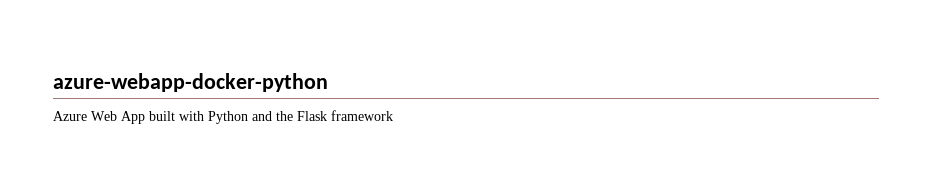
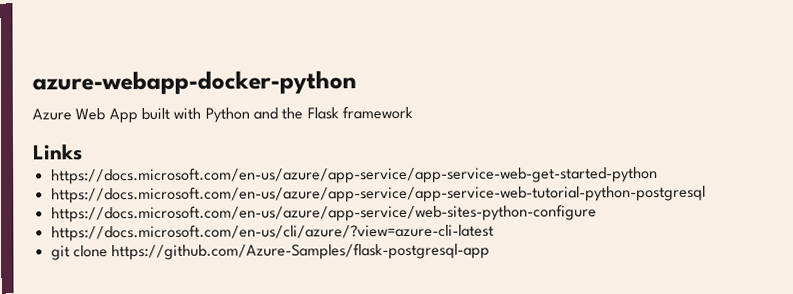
(393, 115) none -> [32,144,83,161] [50,165,658,185] [50,184,706,204] [50,204,597,223] [50,223,494,242] [50,242,491,261] // Links // https://docs.microsoft.com/en-us/azure/app-service/app-service-web-get-started-python // https://docs.microsoft.com/en-us/azure/app-service/app-service-web-tutorial-python-postgresql // https://docs.microsoft.com/en-us/azure/app-service/web-sites-python-configure // https://docs.microsoft.com/en-us/cli/azure/?view=azure-cli-latest // git clone https://github.com/Azure-Samples/flask-postgresql-app

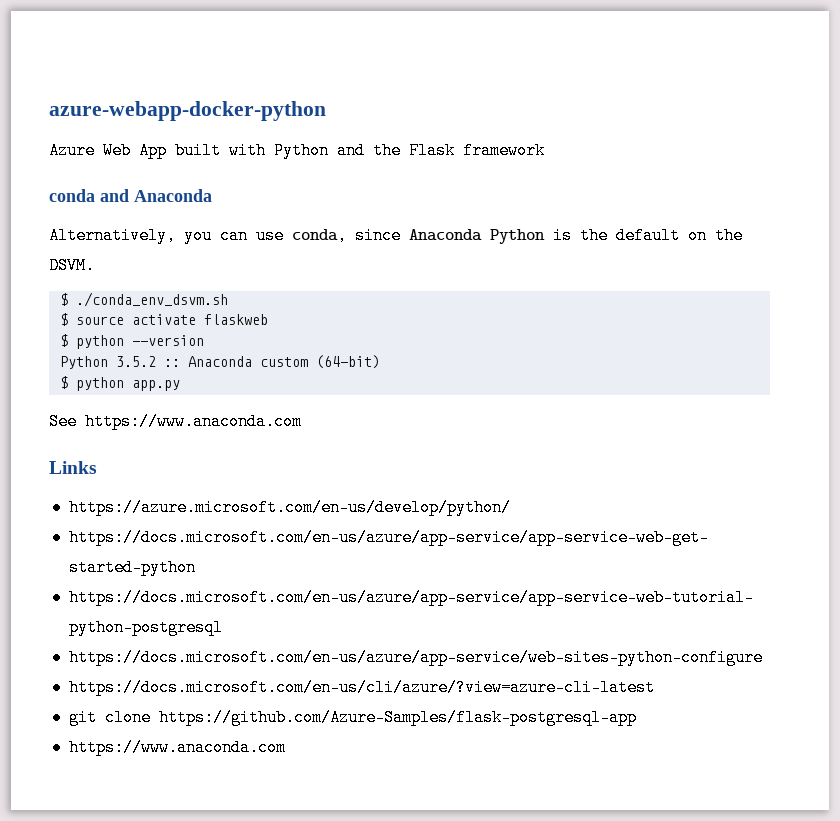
(413, 112) none -> [49,189,212,202] [49,227,743,244] [49,257,95,274] [59,292,228,307] [59,313,268,326] [59,334,204,349] [59,355,380,369] [59,376,180,391] [49,413,302,430] // conda and Anaconda // Alternatively, you can use conda, since Anaconda Python is the default on the DSVM. // $ ./conda_env_dsvm.sh // $ source activate flaskweb // $ python --version // Python 3.5.2 :: Anaconda custom (64-bit) // $ python app.py // See https://www.anaconda.com
(83, 152) none -> [68,499,511,516] // https://azure.microsoft.com/en-us/develop/python/
(491, 251) none -> [68,739,286,756] // https://www.anaconda.com

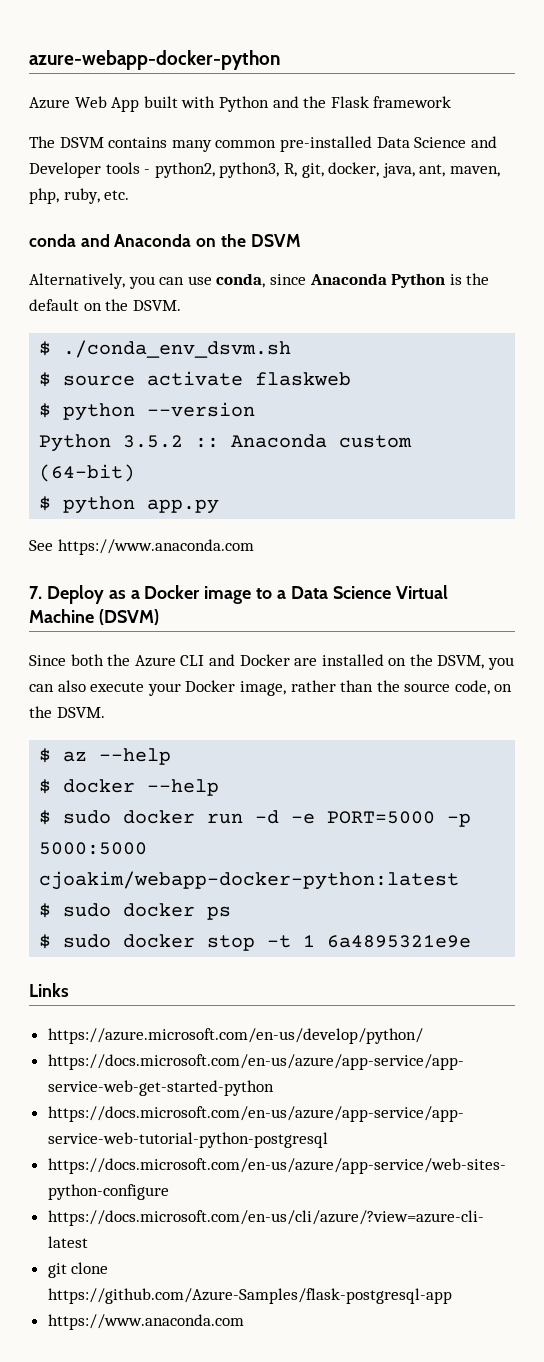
(545, 150) none -> [29,136,497,152] [29,162,500,178] [29,188,130,204] // The DSVM contains many common pre-installed Data Science and Developer tools - python2, python3, R, git, docker, java, ant, maven, php, ruby, etc.
(212, 195) none -> [196,234,301,247] on the DSVM
(302, 421) none -> [29,585,448,604] [29,609,159,625] [29,654,515,670] [29,680,513,696] [29,706,105,718] [39,748,172,765] [39,779,220,796] [39,810,472,827] [39,842,148,855] [39,871,460,890] [39,903,232,920] [39,934,472,951] // 7. Deploy as a Docker image to a Data Science Virtual Machine (DSVM) // Since both the Azure CLI and Docker are installed on the DSVM, you can also execute your Docker image, rather than the source code, on the DSVM. // $ az --help // $ docker --help // $ sudo docker run -d -e PORT=5000 -p 5000:5000 cjoakim/webapp-docker-python:latest // $ sudo docker ps // $ sudo docker stop -t 1 6a4895321e9e

